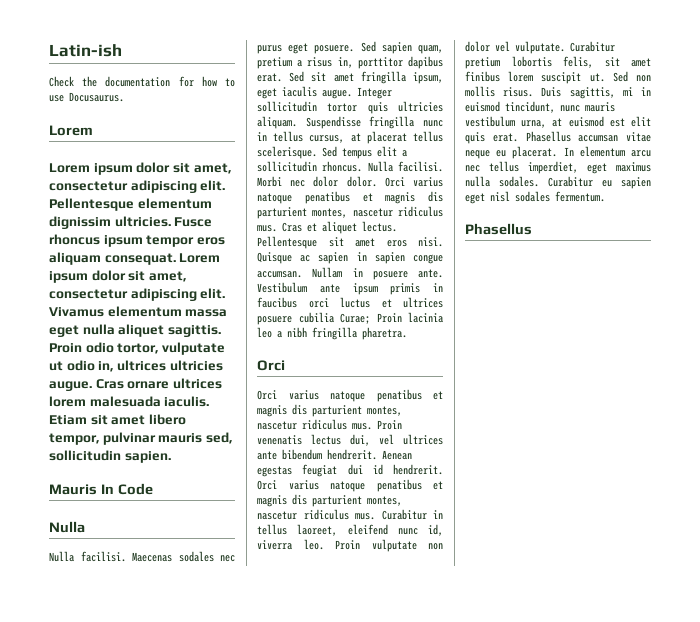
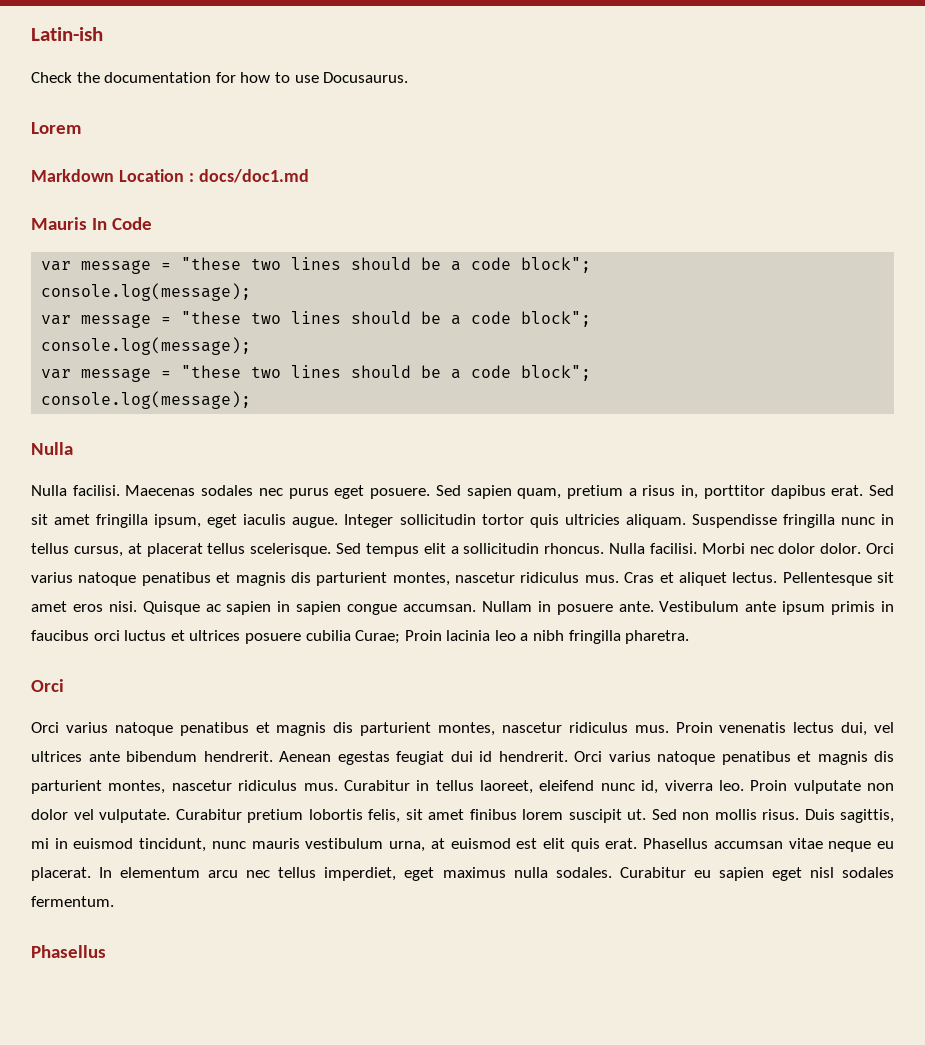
[49,162,231,175] [49,180,226,193] [49,198,212,211] [49,216,213,229] [49,234,225,247] [49,252,221,265] [49,270,186,283] [49,288,226,301] [49,306,228,317] [49,324,221,337] [49,342,225,355] [49,360,223,372] [49,378,222,391] [49,396,210,407] [49,414,186,425] [49,432,232,445] [49,450,171,463] [49,483,153,495] Lorem ipsum dolor sit amet, consectetur adipiscing elit. Pellentesque elementum dignissim ultricies. Fusce rhoncus ipsum tempor eros aliquam consequat. Lorem ipsum dolor sit amet, consectetur adipiscing elit. Vivamus elementum massa eget nulla aliquet sagittis. Proin odio tortor, vulputate ut odio in, ultrices ultricies augue. Cras ornare ultrices lorem malesuada iaculis. Etiam sit amet libero tempor, pulvinar mauris sed, sollicitudin sapien. // Mauris In Code -> [31,169,309,183] [31,217,152,230] [41,257,592,274] [41,283,252,301] [41,311,592,328] [41,337,252,355] [41,365,592,382] [41,391,252,409] Markdown Location : docs/doc1.md // Mauris In Code // var message = "these two lines should be a code block"; // console.log(message); // var message = "these two lines should be a code block"; // console.log(message); // var message = "these two lines should be a code block"; // console.log(message);

